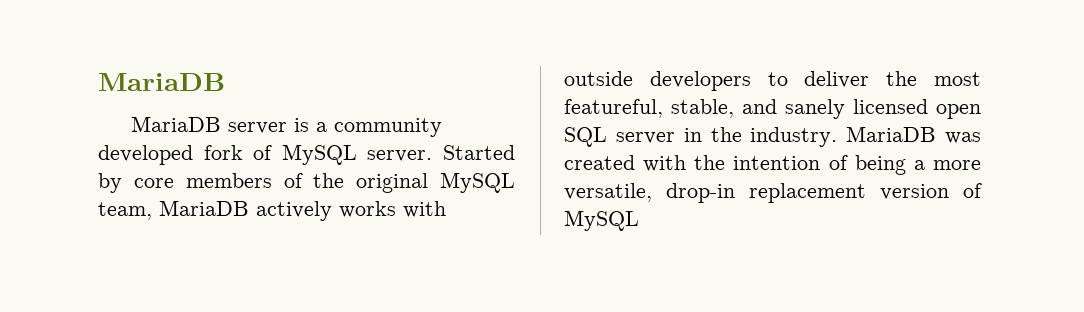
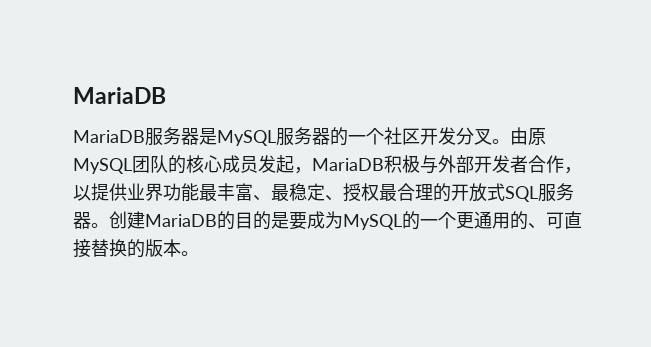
[227,118,442,137] [98,144,515,165] [98,172,515,193] [98,200,446,221] [564,71,981,91] [564,99,981,119] [564,126,981,147] [564,155,982,175] [564,183,982,203] [564,210,639,231] server is a community developed fork of MySQL server. Started by core members of the original MySQL team, MariaDB actively works with outside developers to deliver the most featureful, stable, and sanely licensed open SQL server in the industry. MariaDB was created with the intention of being a more versatile, drop-in replacement version of MySQL -> [145,127,546,146] [73,155,582,174] [73,183,574,202] [73,211,582,230] [73,239,199,258] 服务器是MySQL服务器的一个社区开发分叉。由原MySQL团队的核心成员发起，MariaDB积极与外部开发者合作，以提供业界功能最丰富、最稳定、授权最合理的开放式SQL服务器。创建MariaDB的目的是要成为MySQL的一个更通用的、可直接替换的版本。

